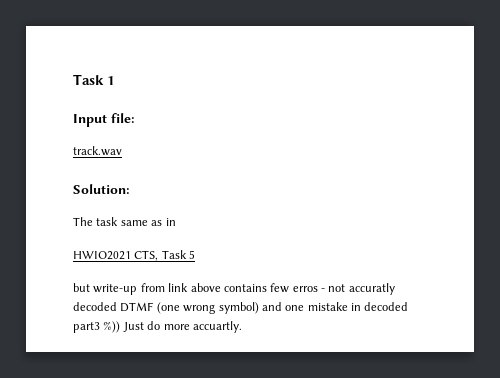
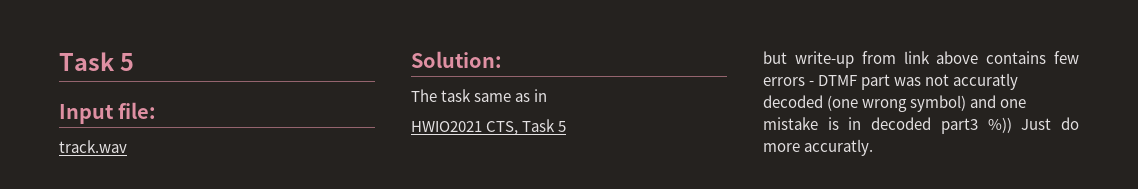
[73,74,114,85] Task 1 -> [59,52,135,71] Task 5
[292,286,325,292] erros - -> [763,74,922,90] errors - DTMF part was
[120,302,154,312] DTMF -> (823, 101) none
(348, 306) none -> [827,117,839,130] is
[192,321,242,333] accuartly. -> [804,139,874,156] accuratly.

